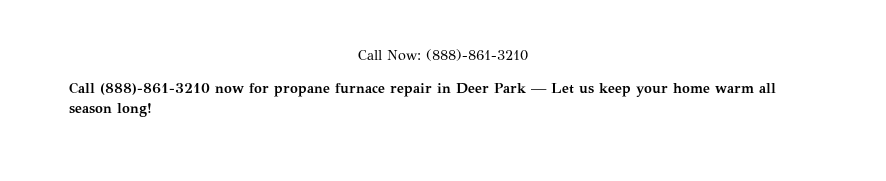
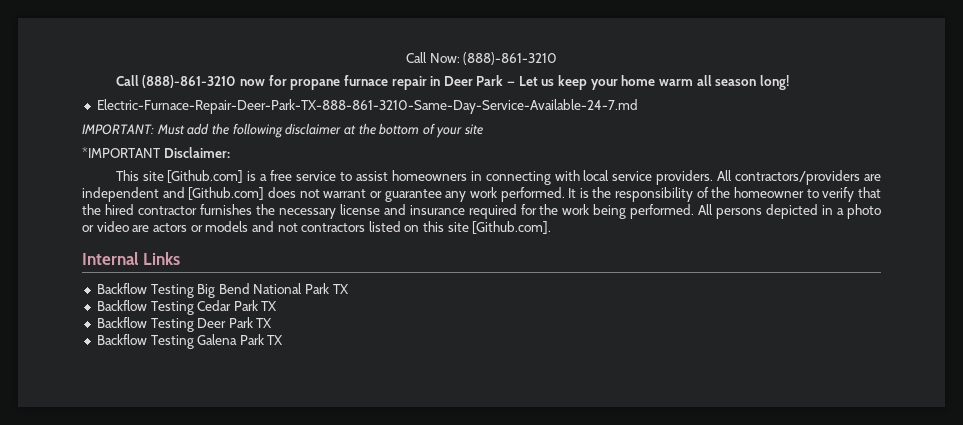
(152, 110) none -> [96,99,638,114] [82,123,484,138] [82,147,230,158] [115,170,881,185] [82,187,881,202] [82,204,882,219] [82,221,552,234] [82,252,180,265] [96,283,349,298] [96,300,278,315] [96,317,273,332] [96,334,284,349] // Electric-Furnace-Repair-Deer-Park-TX-888-861-3210-Same-Day-Service-Available-24-7.md // IMPORTANT: Must add the following disclaimer at the bottom of your site // *IMPORTANT Disclaimer: // This site [Github.com] is a free service to assist homeowners in connecting with local service providers. All contractors/providers are independent and [Github.com] does not warrant or guarantee any work performed. It is the responsibility of the homeowner to verify that the hired contractor furnishes the necessary license and insurance required for the work being performed. All persons depicted in a photo or video are actors or models and not contractors listed on this site [Github.com]. // Internal Links // Backflow Testing Big Bend National Park TX // Backflow Testing Cedar Park TX // Backflow Testing Deer Park TX // Backflow Testing Galena Park TX

